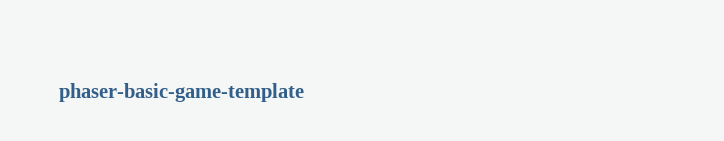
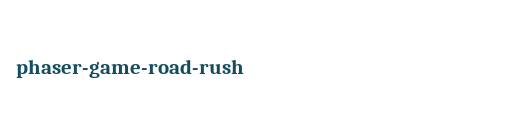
[59,83,304,102] phaser-basic-game-template -> [16,59,244,78] phaser-game-road-rush

